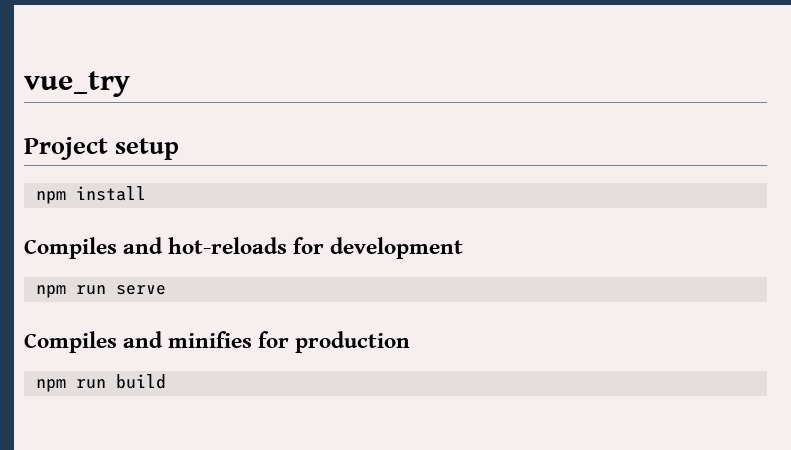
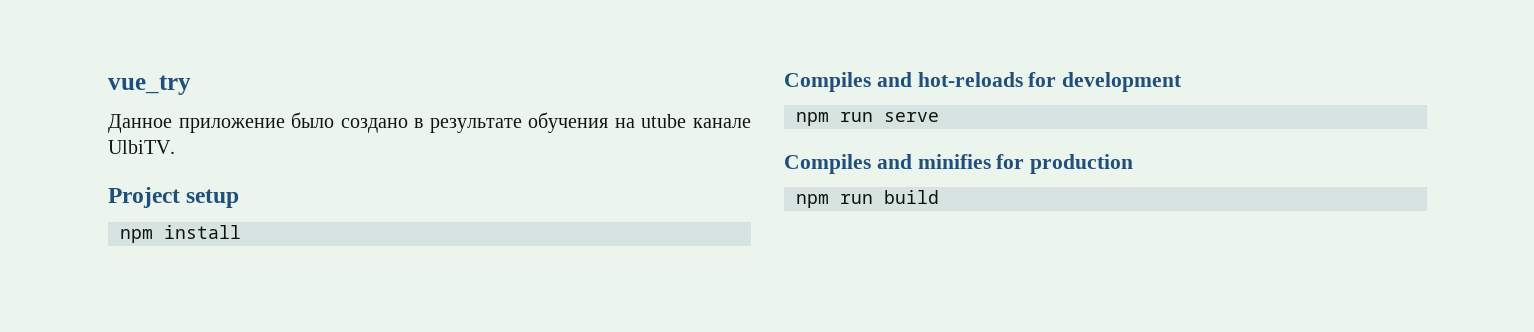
(130, 84) none -> [108,112,751,133] [108,140,175,154] // Данное приложение было создано в результате обучения на utube канале UlbiTV.

